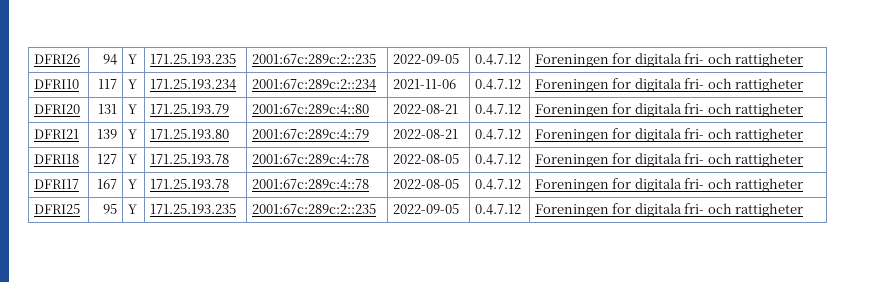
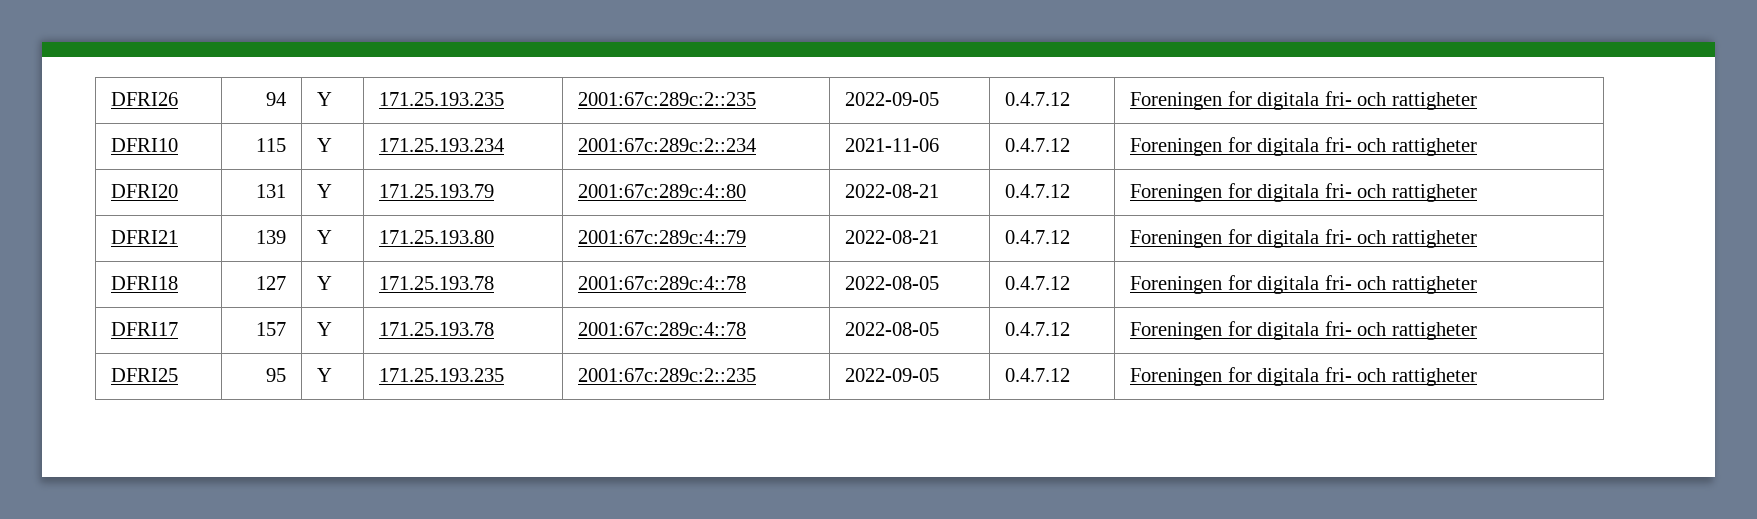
[98,79,118,89] 117 -> [255,138,286,152] 115
[97,179,118,189] 167 -> [255,322,286,336] 157

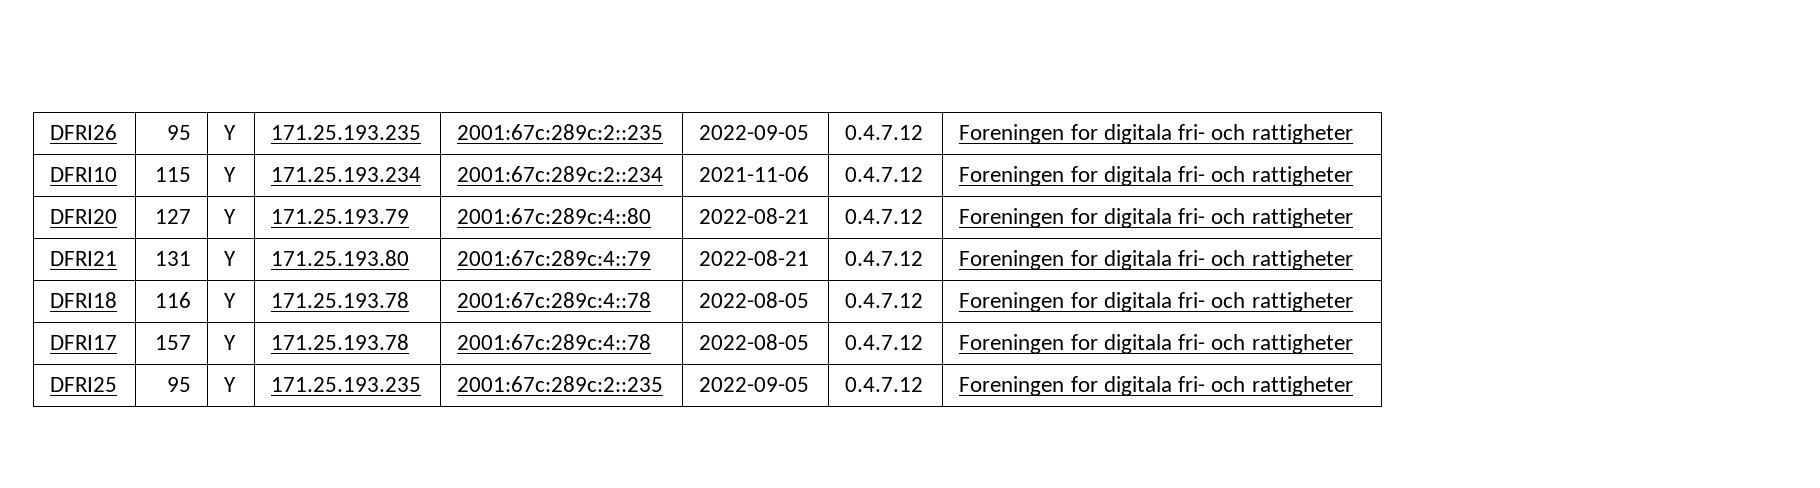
[265,92,286,106] 94 -> [166,125,191,140] 95
[255,184,286,198] 131 -> [154,209,191,224] 127
[255,230,286,244] 139 -> [154,251,191,266] 131
[255,276,286,290] 127 -> [154,292,191,308] 116

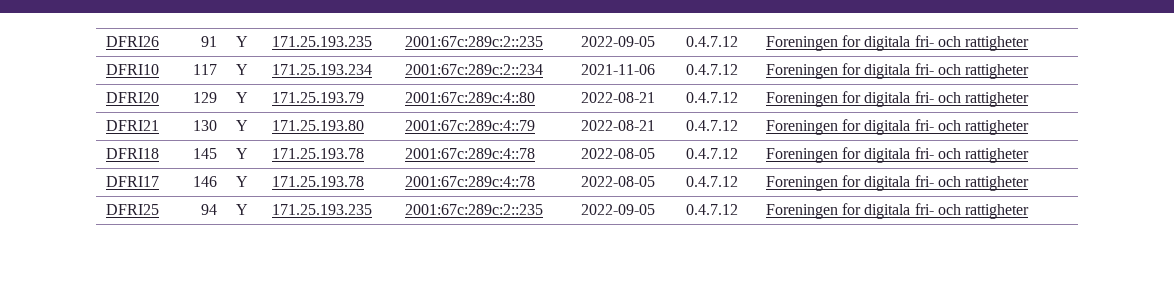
[166,125,191,140] 95 -> [201,36,218,47] 91
[154,167,191,182] 115 -> [193,64,218,75] 117
[154,209,191,224] 127 -> [193,92,218,103] 129
[154,251,191,266] 131 -> [193,120,218,131] 130
[154,292,191,308] 116 -> [193,148,218,159] 145
[154,335,191,350] 157 -> [193,176,218,187] 146
[166,377,191,392] 95 -> [201,204,218,215] 94

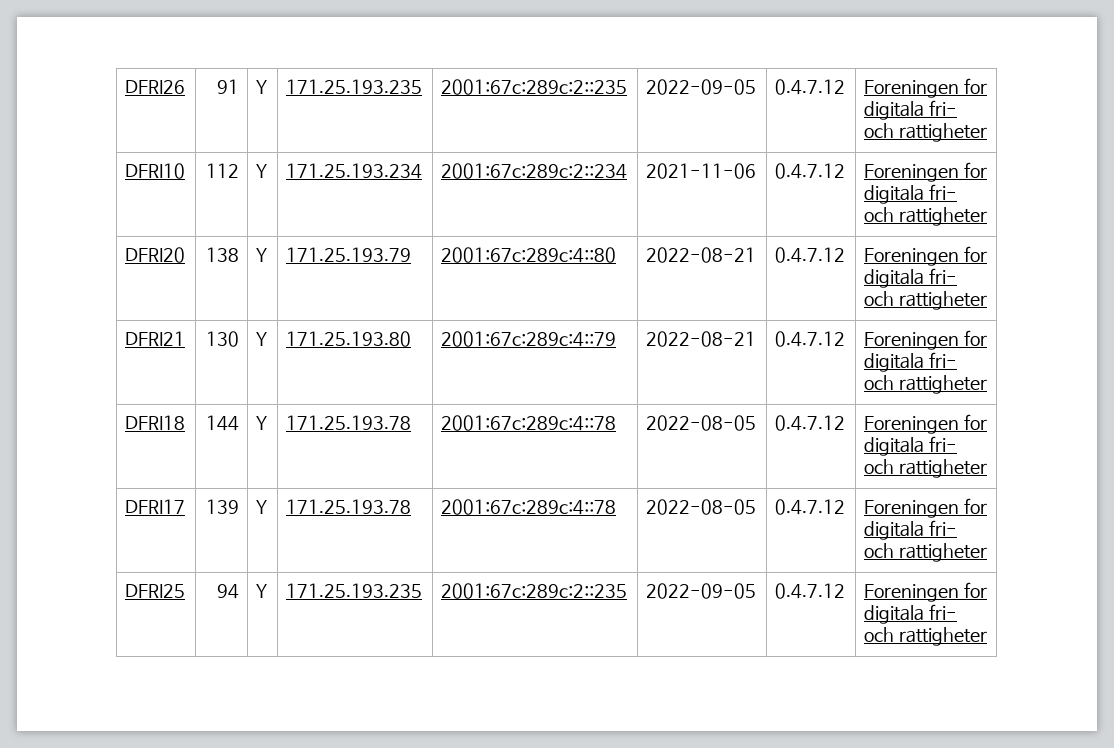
[193,64,218,75] 117 -> [205,163,239,178] 112
[193,92,218,103] 129 -> [205,247,239,262] 138
[193,148,218,159] 145 -> [205,415,239,431] 144
[193,176,218,187] 146 -> [205,499,239,514] 139

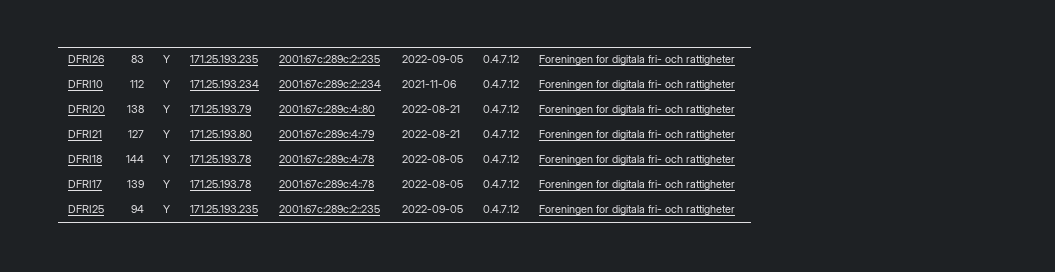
[216,79,239,94] 91 -> [131,55,145,63] 83
[205,331,239,347] 130 -> [128,130,145,138] 127

